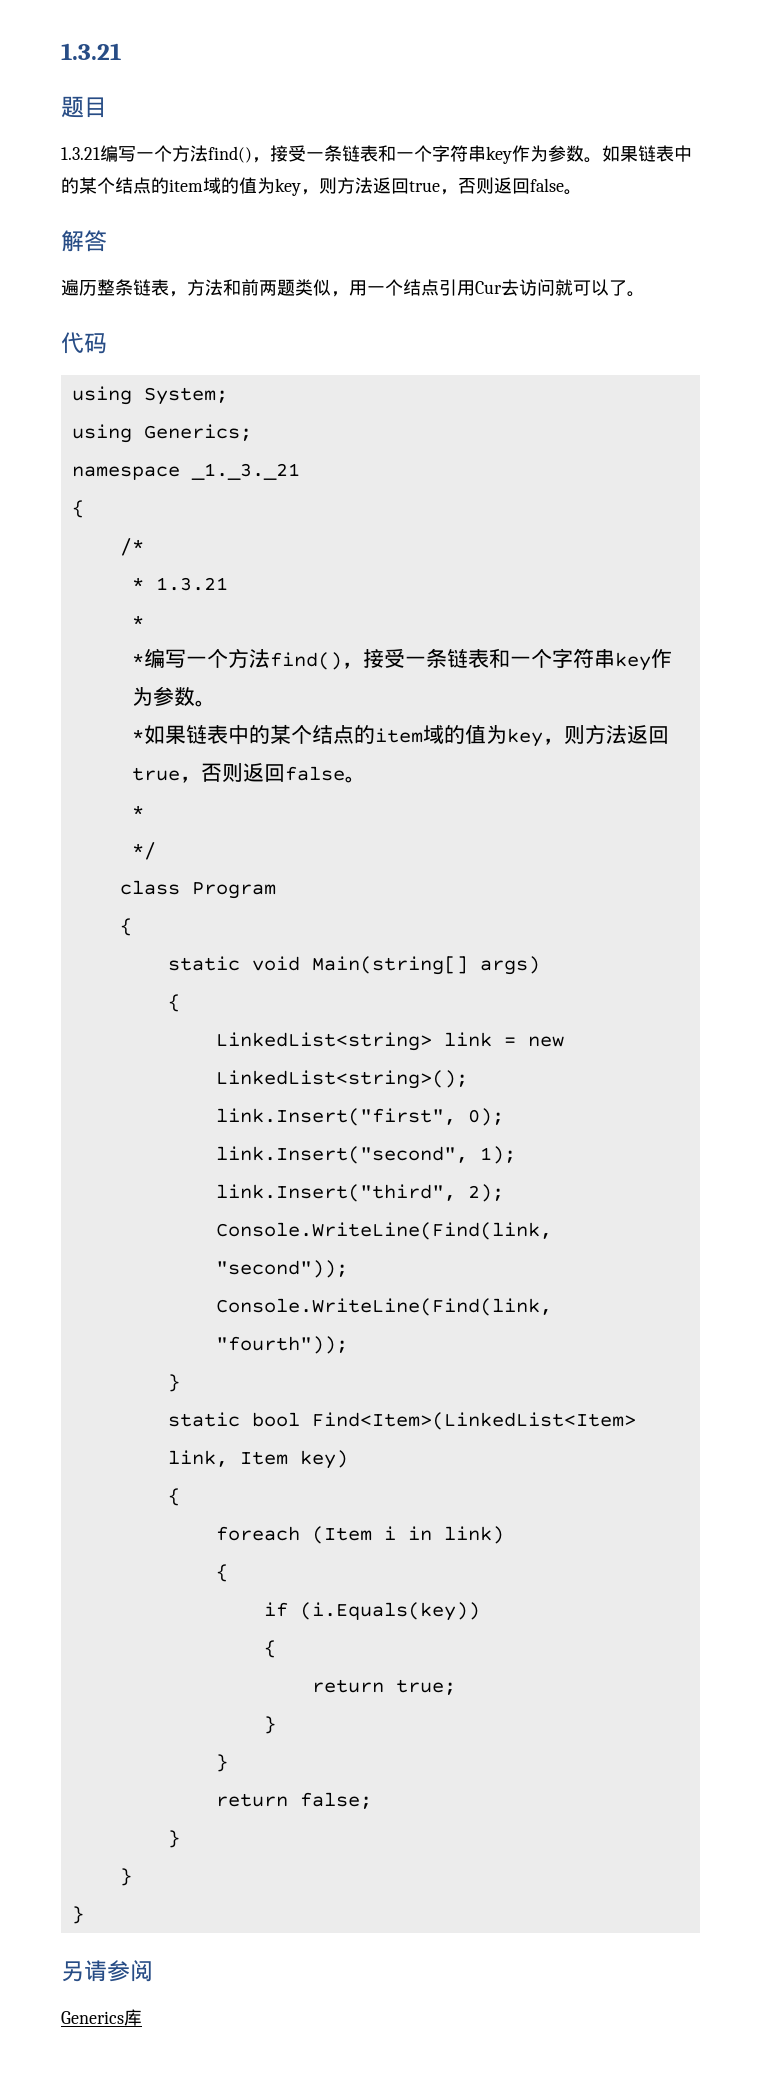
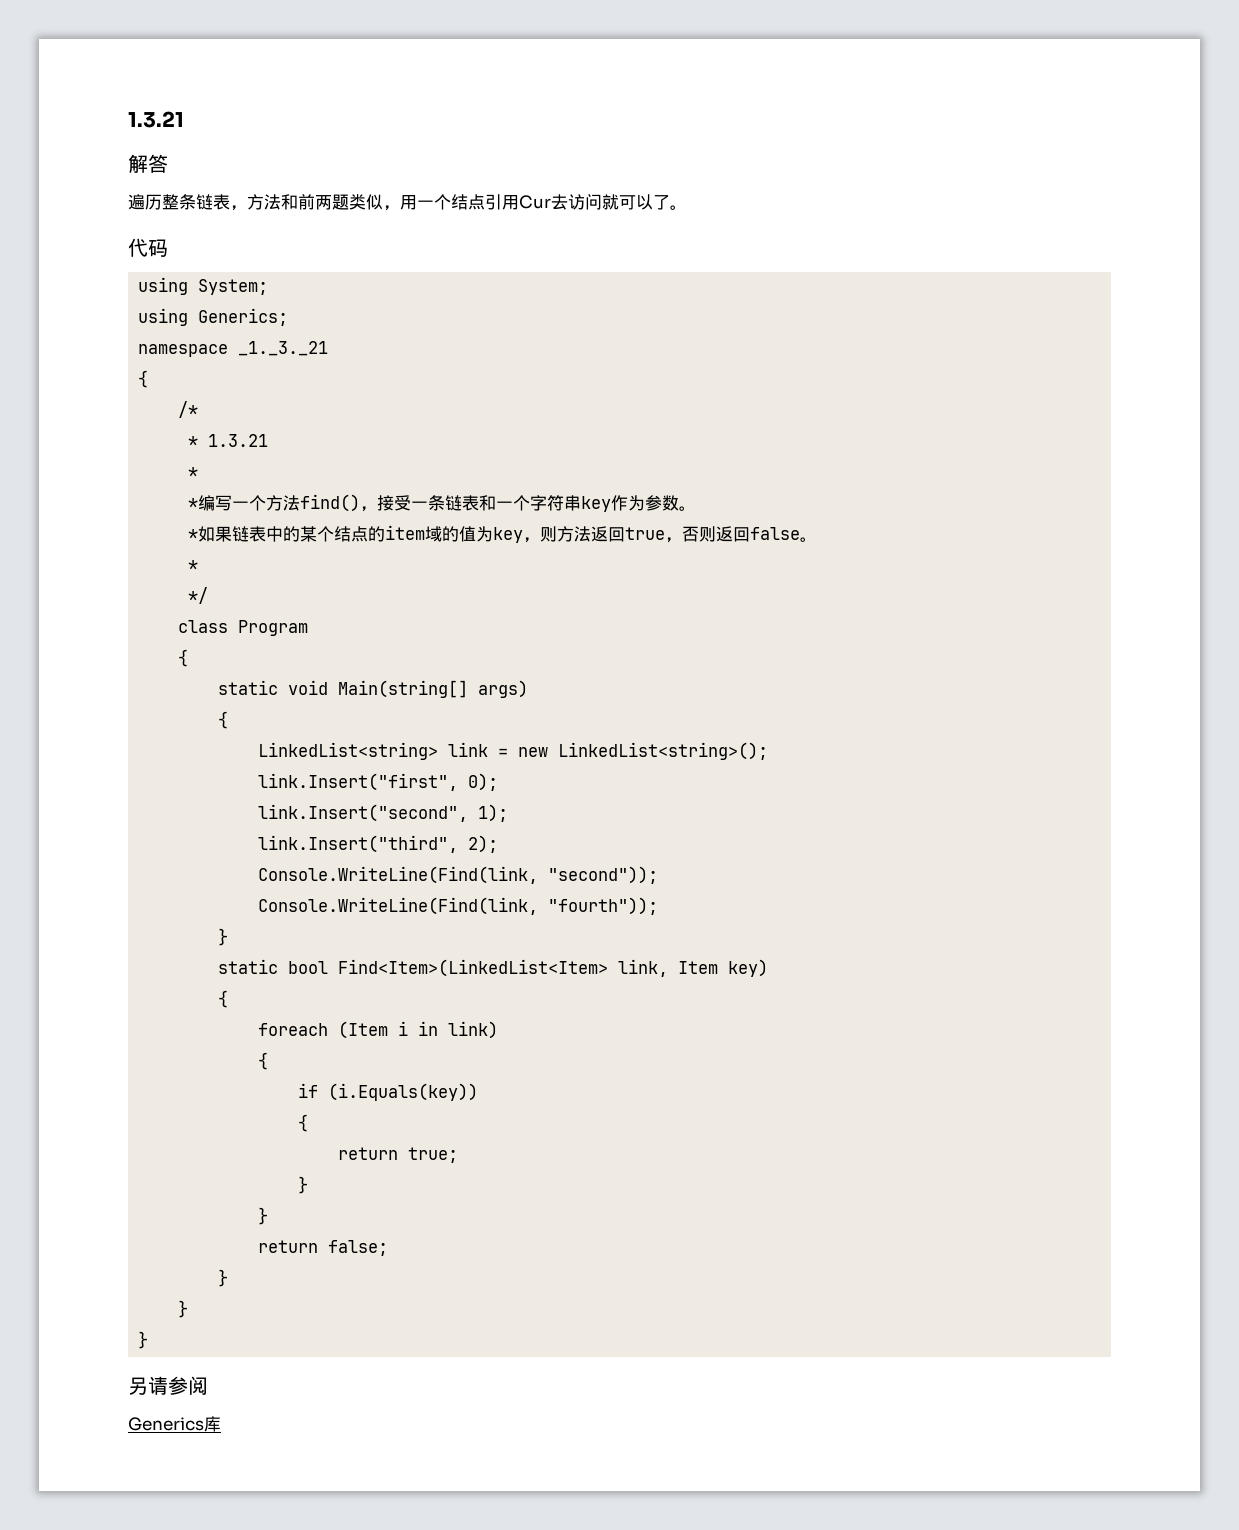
[61,43,121,60] [61,96,107,118] [61,145,692,164] [61,177,582,196] 1.3.21 // 题目 // 1.3.21编写一个方法find()，接受一条链表和一个字符串key作为参数。如果链表中的某个结点的item域的值为key，则方法返回true，否则返回false。 -> [128,111,184,128] 1.3.21

